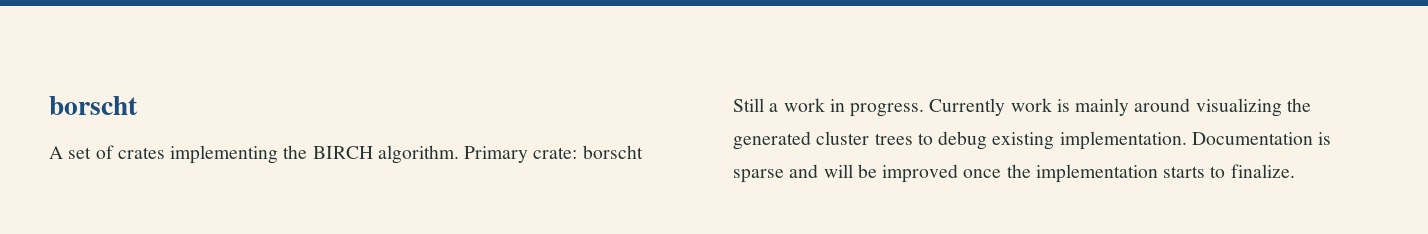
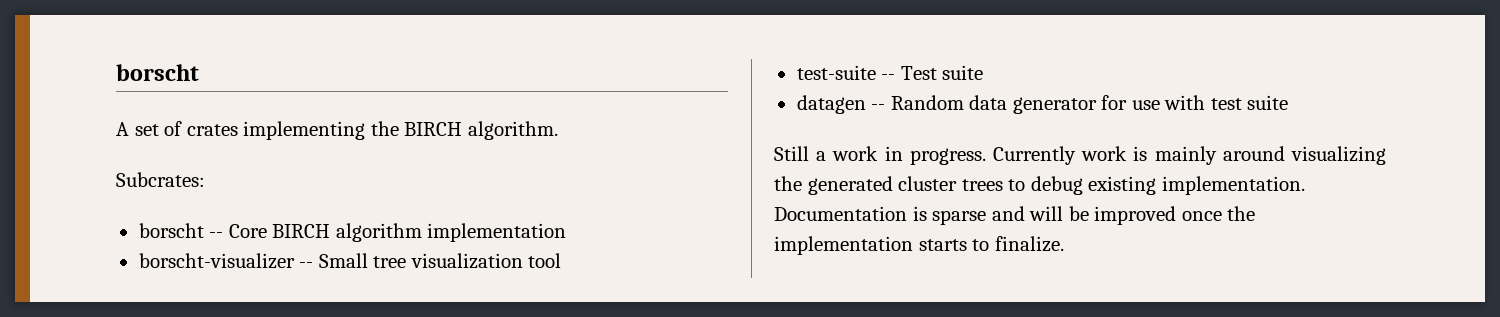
[464,145,643,163] Primary crate: borscht -> [116,172,205,187] [138,223,567,242] [138,253,562,269] [796,65,984,80] [796,95,1289,114] // Subcrates: // borscht -- Core BIRCH algorithm implementation // borscht-visualizer -- Small tree visualization tool // test-suite -- Test suite // datagen -- Random data generator for use with test suite

